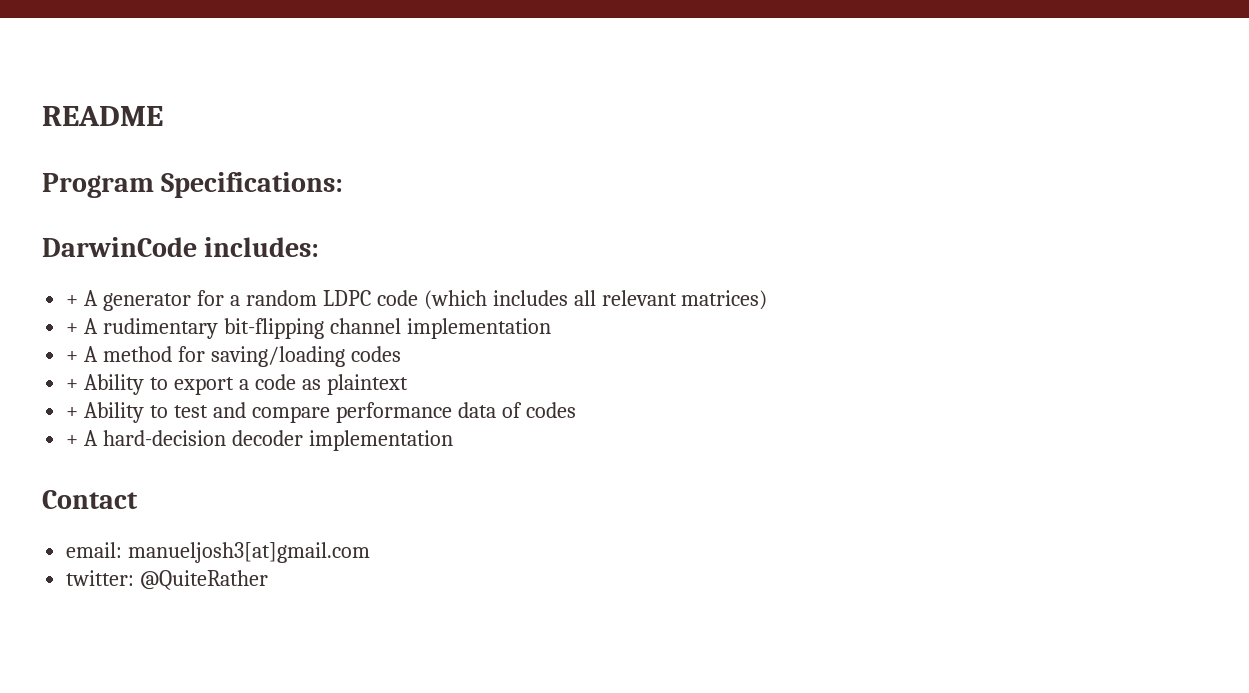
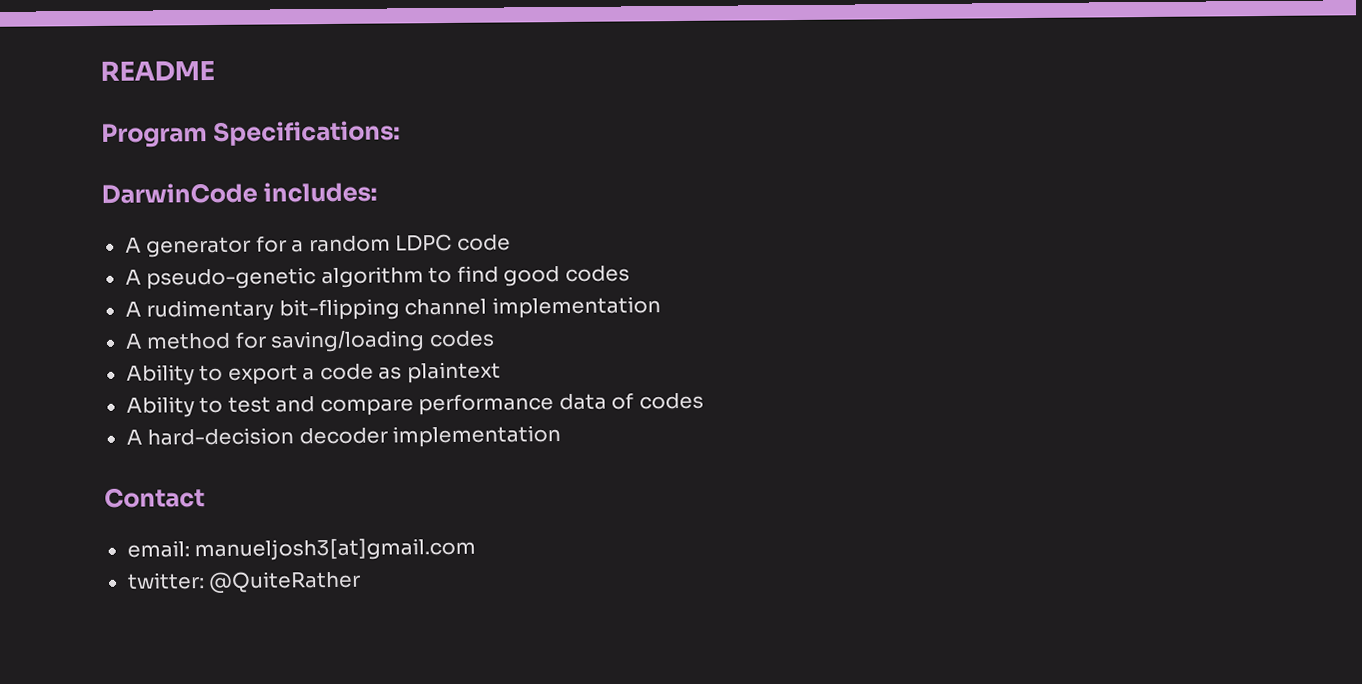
[66,295,79,306] + -> (379, 192) none
[423,290,768,310] [66,323,79,334] (which includes all relevant matrices) // + -> [124,265,630,290] // A pseudo-genetic algorithm to find good codes //
[66,351,79,362] + -> (661, 307) none
[66,379,79,390] + -> (495, 339) none
[66,407,79,418] + -> (501, 372) none
[66,435,79,446] + -> (704, 401) none

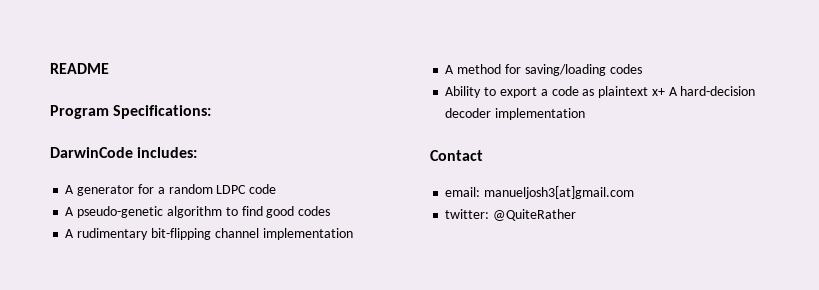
[125,392,704,418] // Ability to test and compare performance data of codes // -> [651,88,665,96] x+

